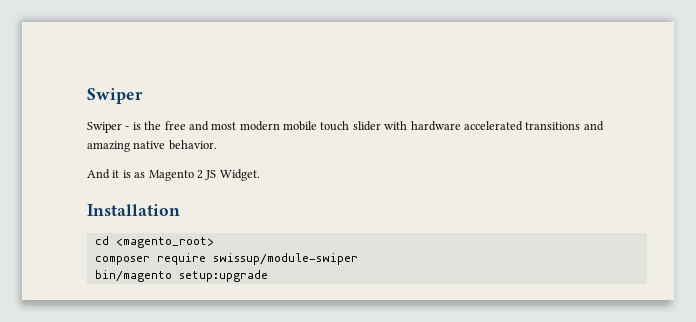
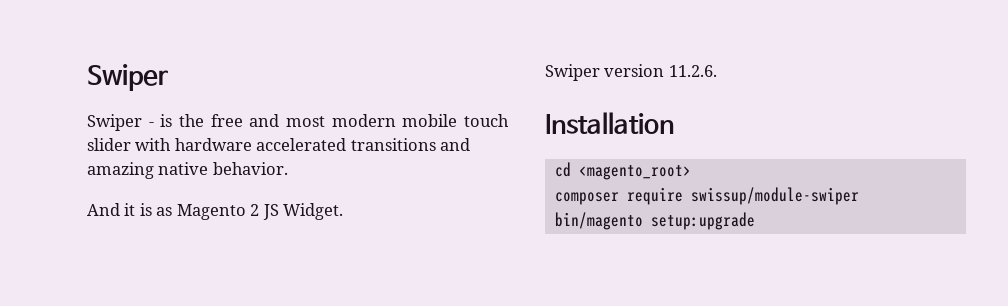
(260, 175) none -> [545,64,717,81] // Swiper version 11.2.6.

